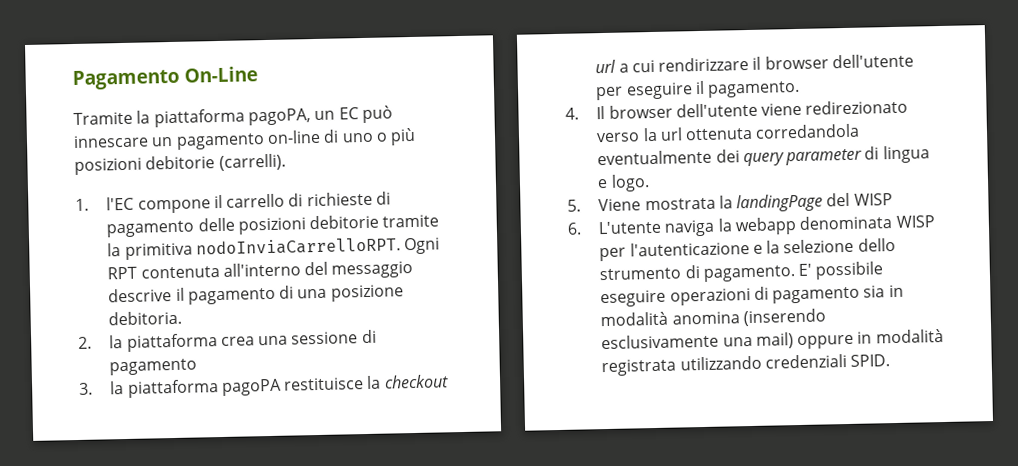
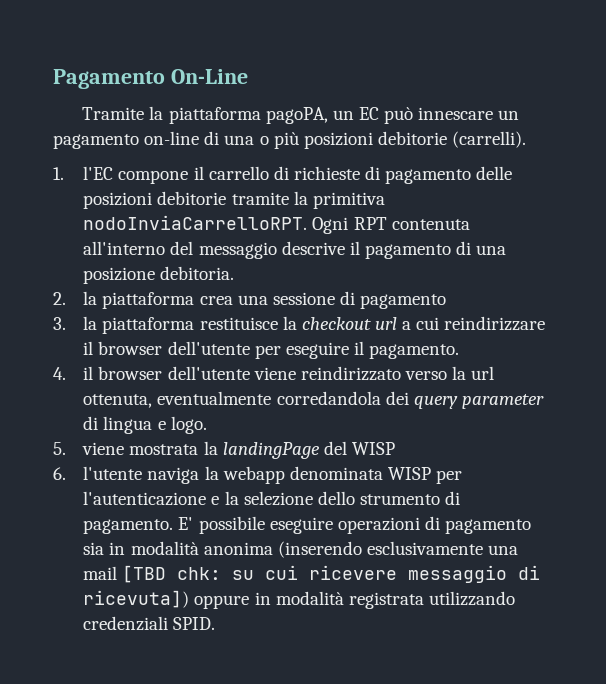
[341,132,374,143] uno -> [224,135,255,145] una
[220,378,282,397] pagoPA -> (195, 325) none
[658,56,750,72] rendirizzare -> [444,316,546,331] reindirizzare
[596,105,606,120] Il -> [83,366,94,380] il
[805,99,909,115] redirezionato -> [300,366,401,381] reindirizzato
[685,123,861,141] [597,149,713,166] ottenuta corredandola eventualmente -> [83,391,381,408] ottenuta, eventualmente corredandola
[598,198,642,212] Viene -> [82,442,125,455] viene
[598,220,663,235] L'utente -> [83,466,143,480] l'utente
[671,311,740,325] anomina -> [203,542,273,555] anonima
[755,332,794,349] mail) -> [83,565,541,583] [83,590,190,608] mail [TBD chk: su cui ricevere messaggio di ricevuta])

